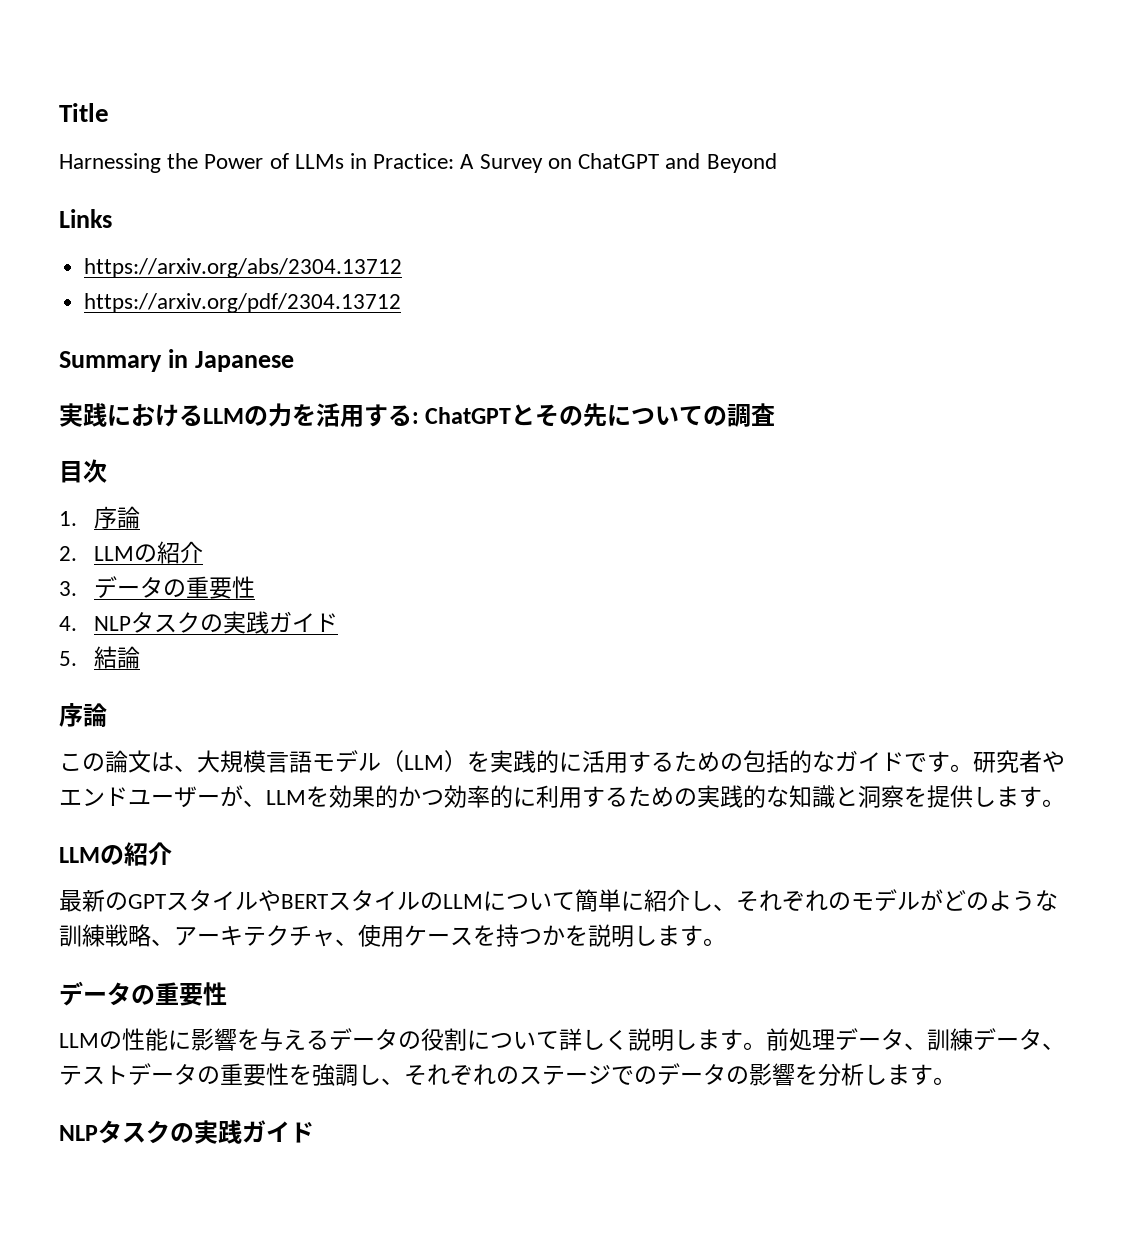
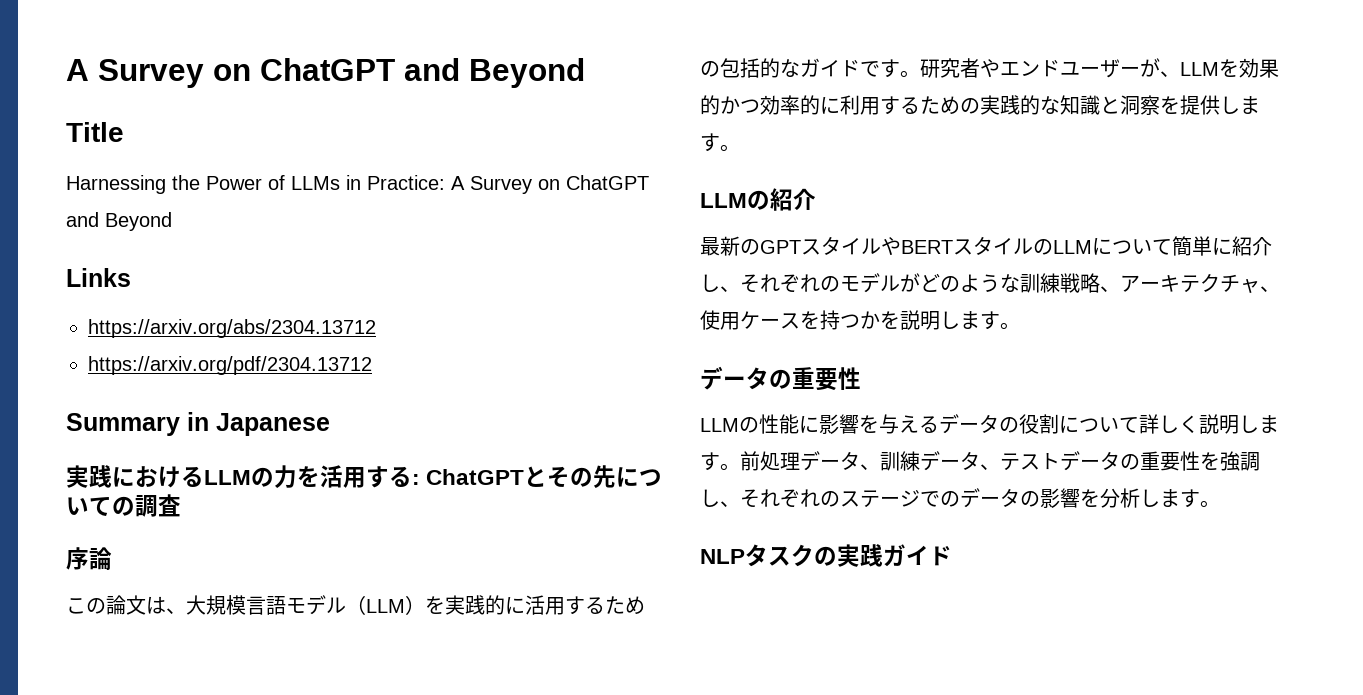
(59, 112) none -> [66,58,585,88] A Survey on ChatGPT and Beyond //
[59,459,107,483] [59,506,140,529] [59,541,203,564] [59,576,255,599] [59,611,338,634] [59,646,140,669] // 目次 // 1.序論 // 2. LLMの紹介 // 3.データの重要性 // 4. NLPタスクの実践ガイド // 5.結論 -> (181, 505) none

